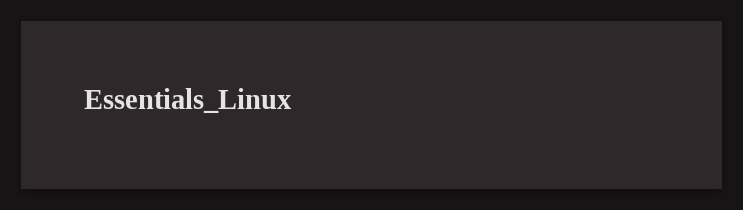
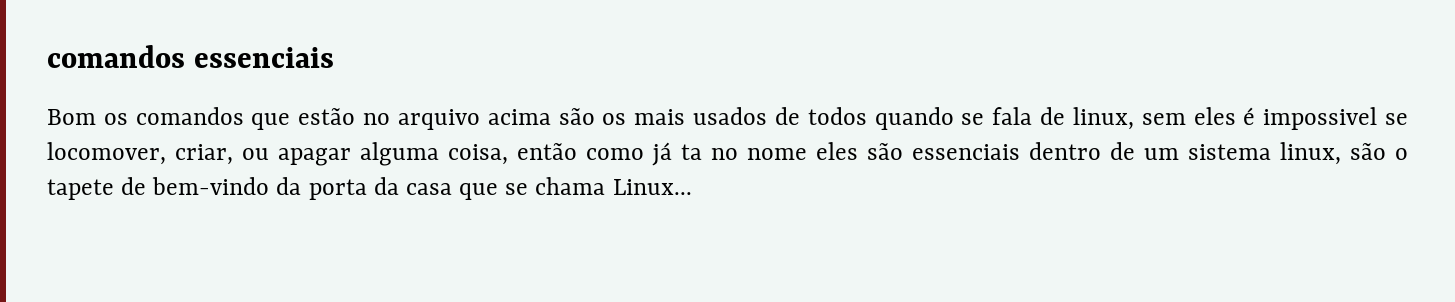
[84,88,292,113] Essentials_Linux -> [47,45,335,68] [47,107,1409,130] [47,142,1408,166] [47,177,692,200] comandos essenciais // Bom os comandos que estão no arquivo acima são os mais usados de todos quando se fala de linux, sem eles é impossivel se locomover, criar, ou apagar alguma coisa, então como já ta no nome eles são essenciais dentro de um sistema linux, são o tapete de bem-vindo da porta da casa que se chama Linux...

